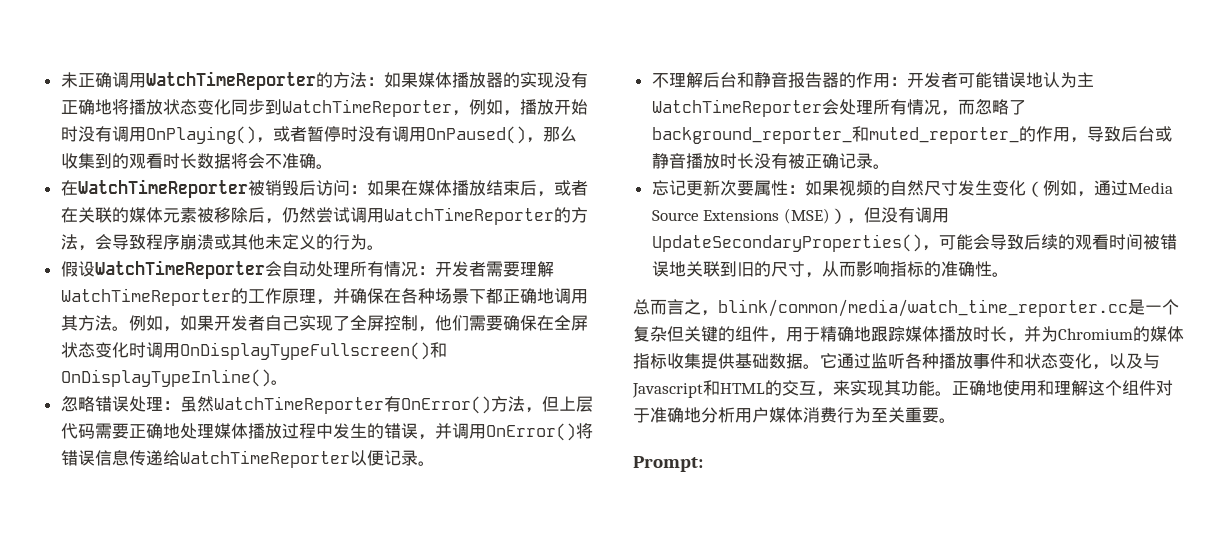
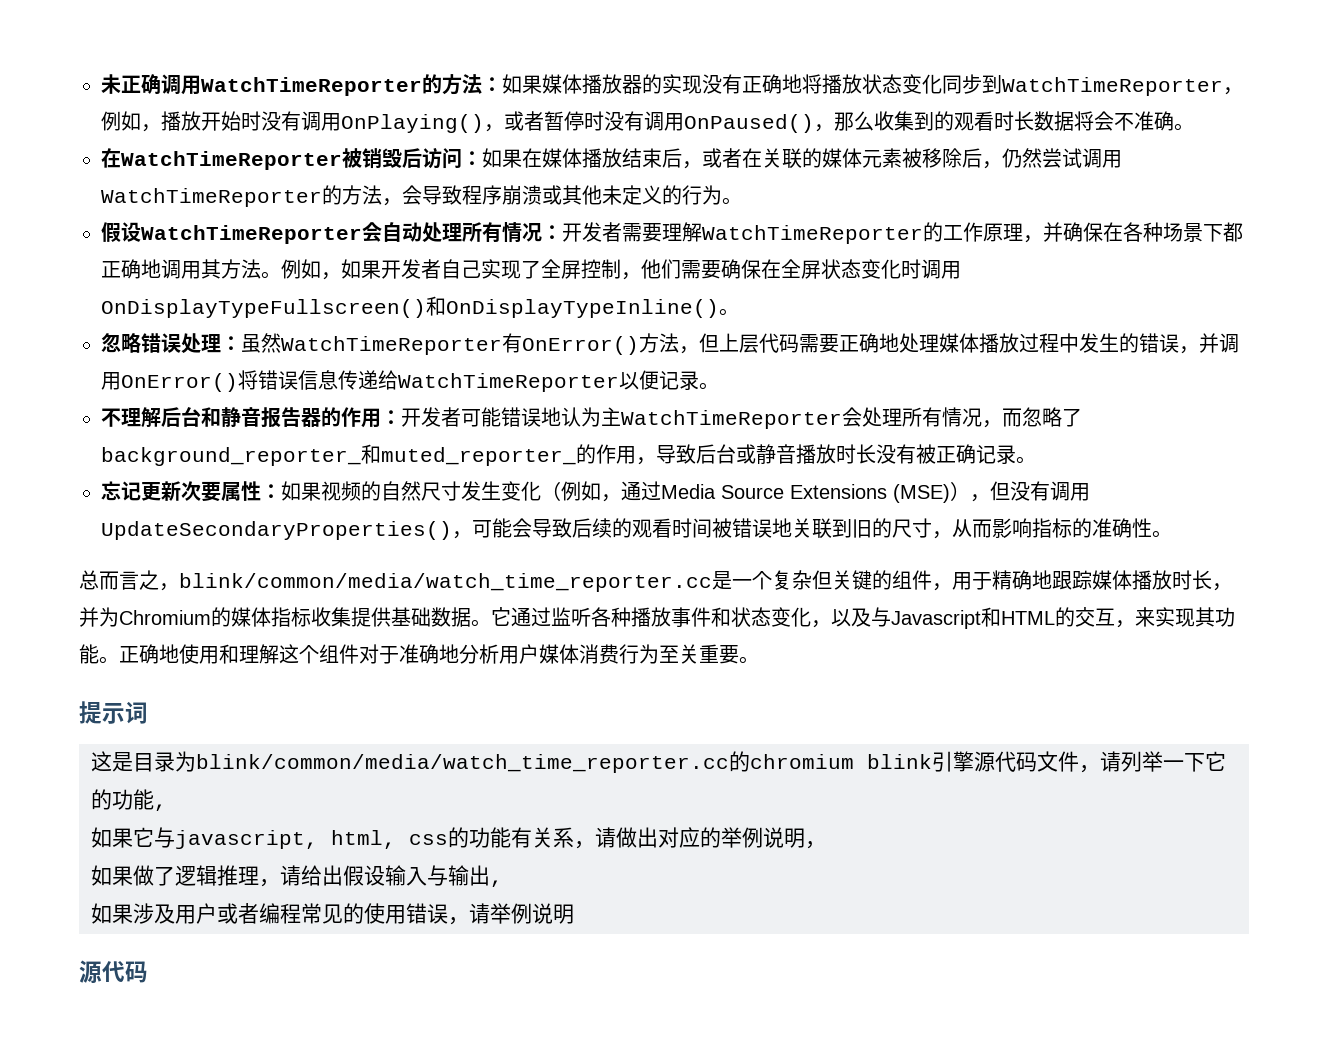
[633,456,703,472] Prompt: -> [79,701,148,724] [91,751,1226,773] [91,789,167,811] [91,827,826,849] [91,865,503,887] [91,903,574,925] [79,960,148,984] 提示词 // 这是目录为blink/common/media/watch_time_reporter.cc的chromium blink引擎源代码文件，请列举一下它的功能, // 如果它与javascript, html, css的功能有关系，请做出对应的举例说明， // 如果做了逻辑推理，请给出假设输入与输出, // 如果涉及用户或者编程常见的使用错误，请举例说明 // 源代码

